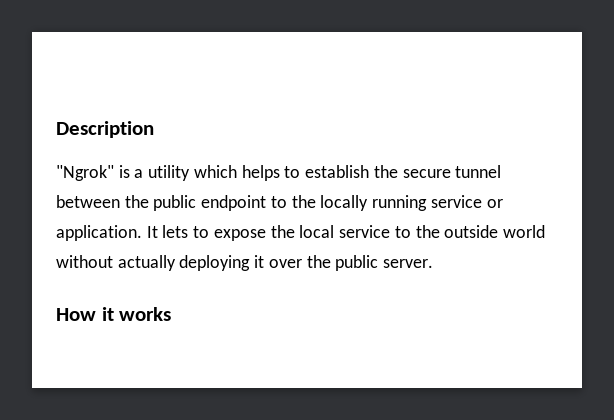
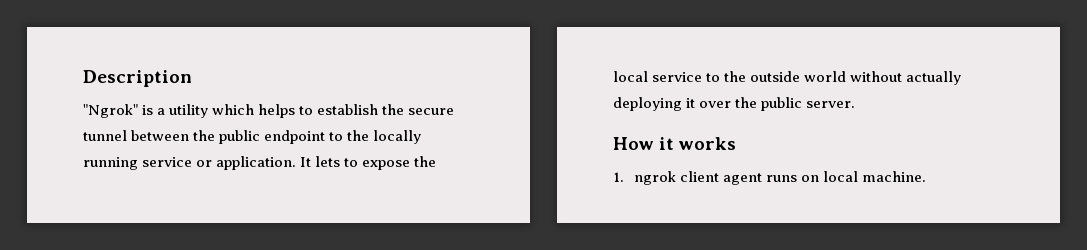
(172, 314) none -> [613,171,927,185] // 1. ngrok client agent runs on local machine.

